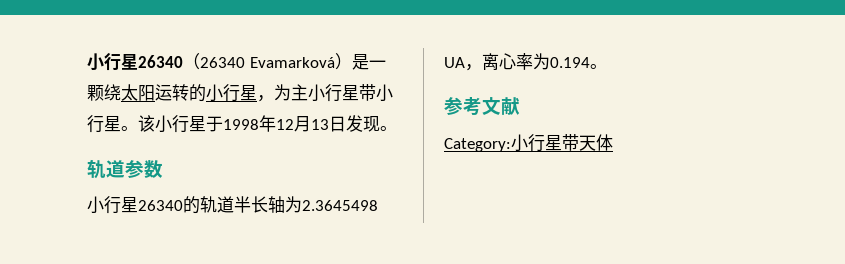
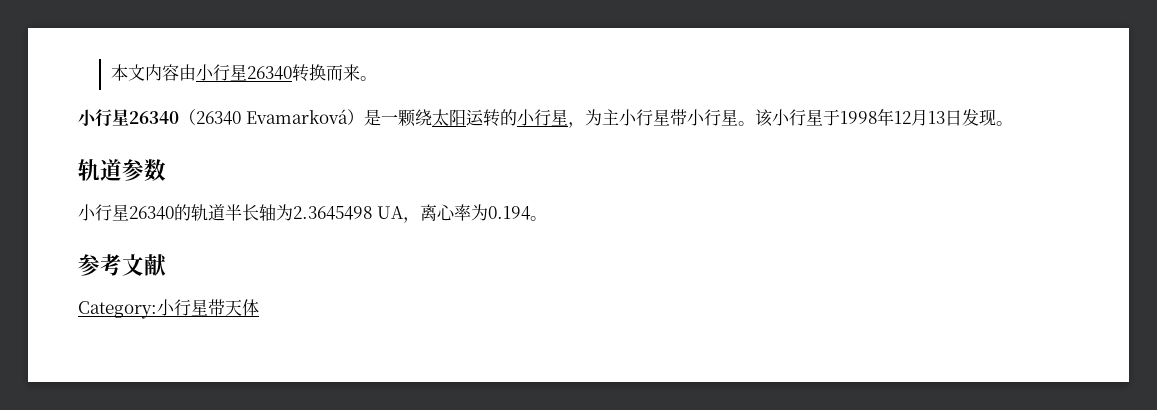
(87, 62) none -> [110,64,377,82] 本文内容由小行星26340转换而来。 //

